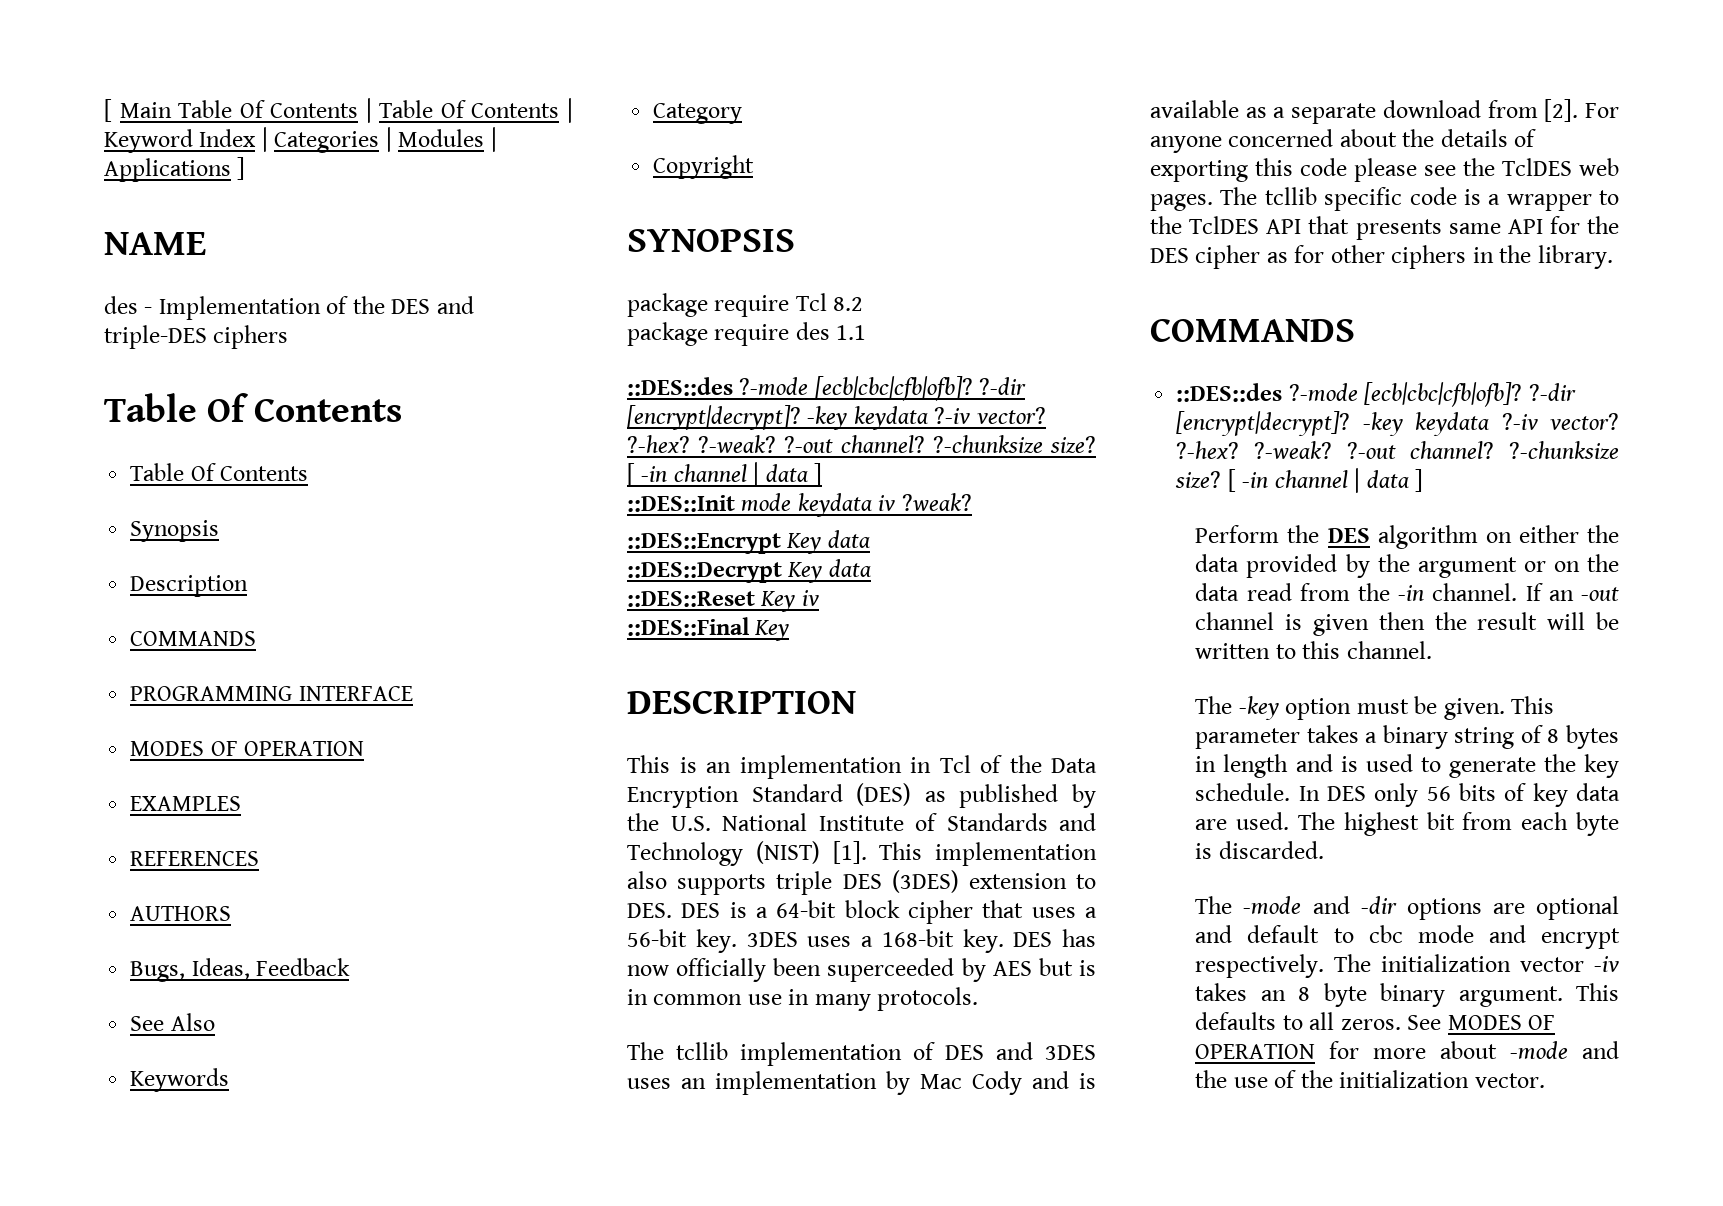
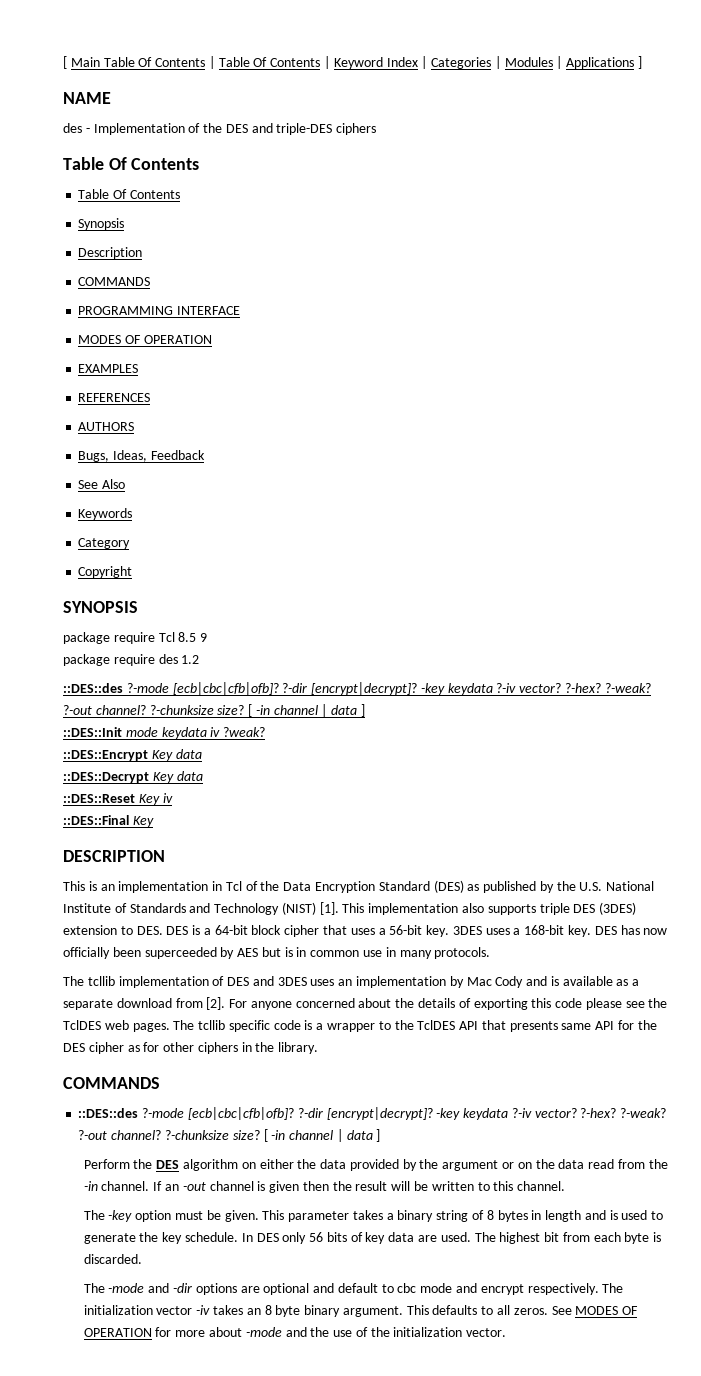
[833,297,864,311] 8.2 -> [178,632,208,642] 8.5 9
[836,325,867,340] 1.1 -> [181,655,200,664] 1.2

